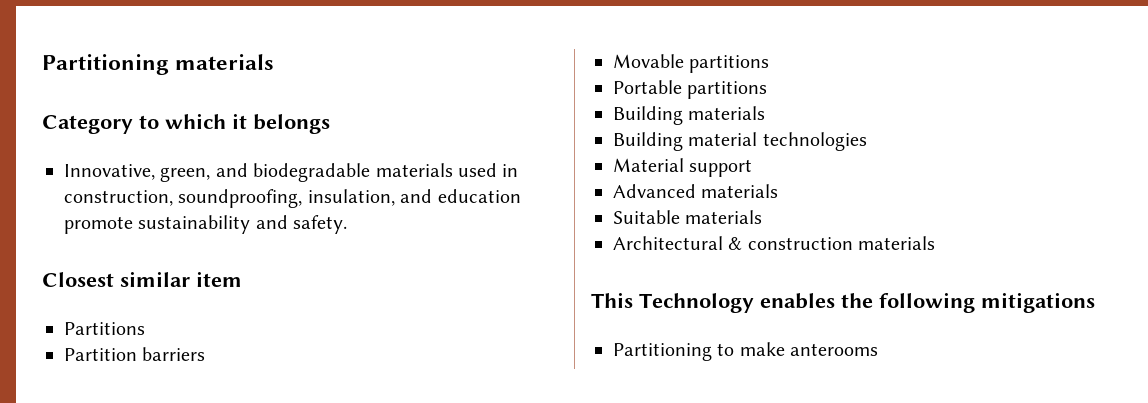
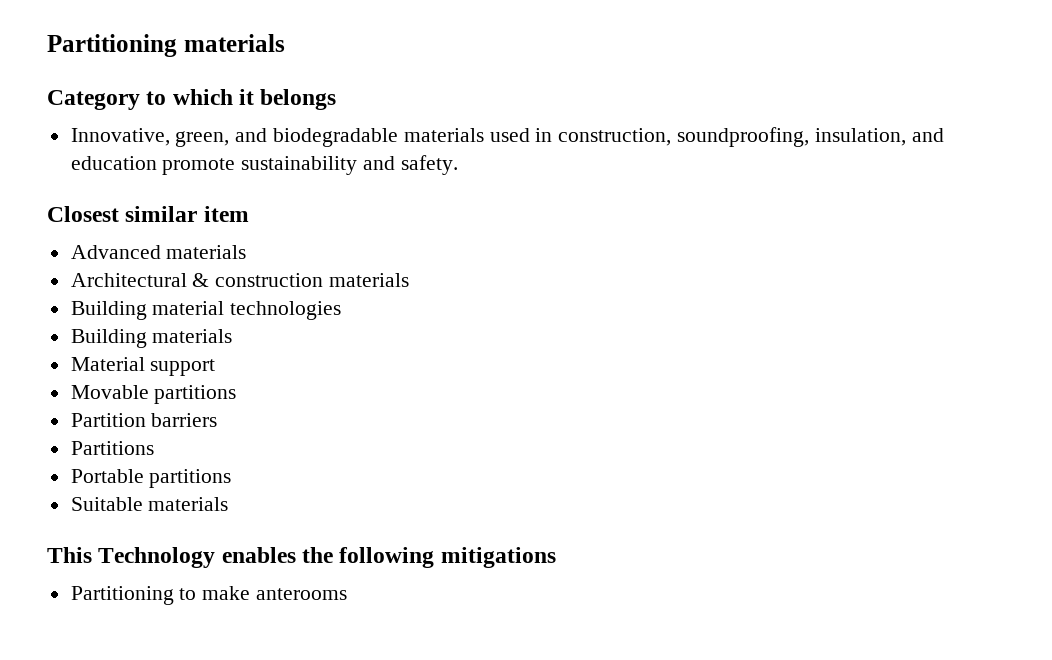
[64,322,145,335] [64,347,206,361] [613,54,770,73] [613,80,768,99] [613,106,683,125] Partitions // Partition barriers // Movable partitions // Portable partitions // Building -> [70,245,247,259] [70,273,324,287] Advanced materials // Architectural & construction
(867, 141) none -> [70,329,233,348] // Building materials
[613,184,779,198] [613,210,763,224] [613,236,853,250] Advanced materials // Suitable materials // Architectural & construction -> [70,385,237,404] [70,413,218,427] [70,441,154,455] [70,469,232,488] [70,497,143,511] Movable partitions // Partition barriers // Partitions // Portable partitions // Suitable

